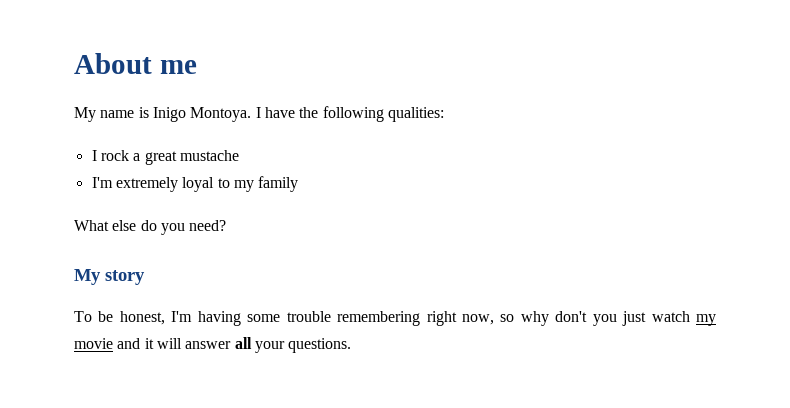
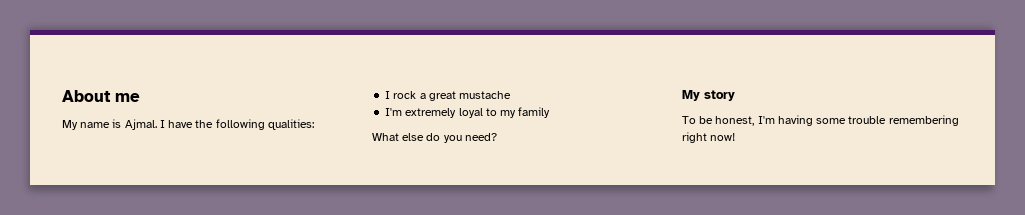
[152,107,252,122] Inigo Montoya. -> [124,119,157,130] Ajmal.
[461,311,716,326] [74,337,352,353] now, so why don't you just watch my movie and it will answer all your questions. -> [710,133,736,141] now!

